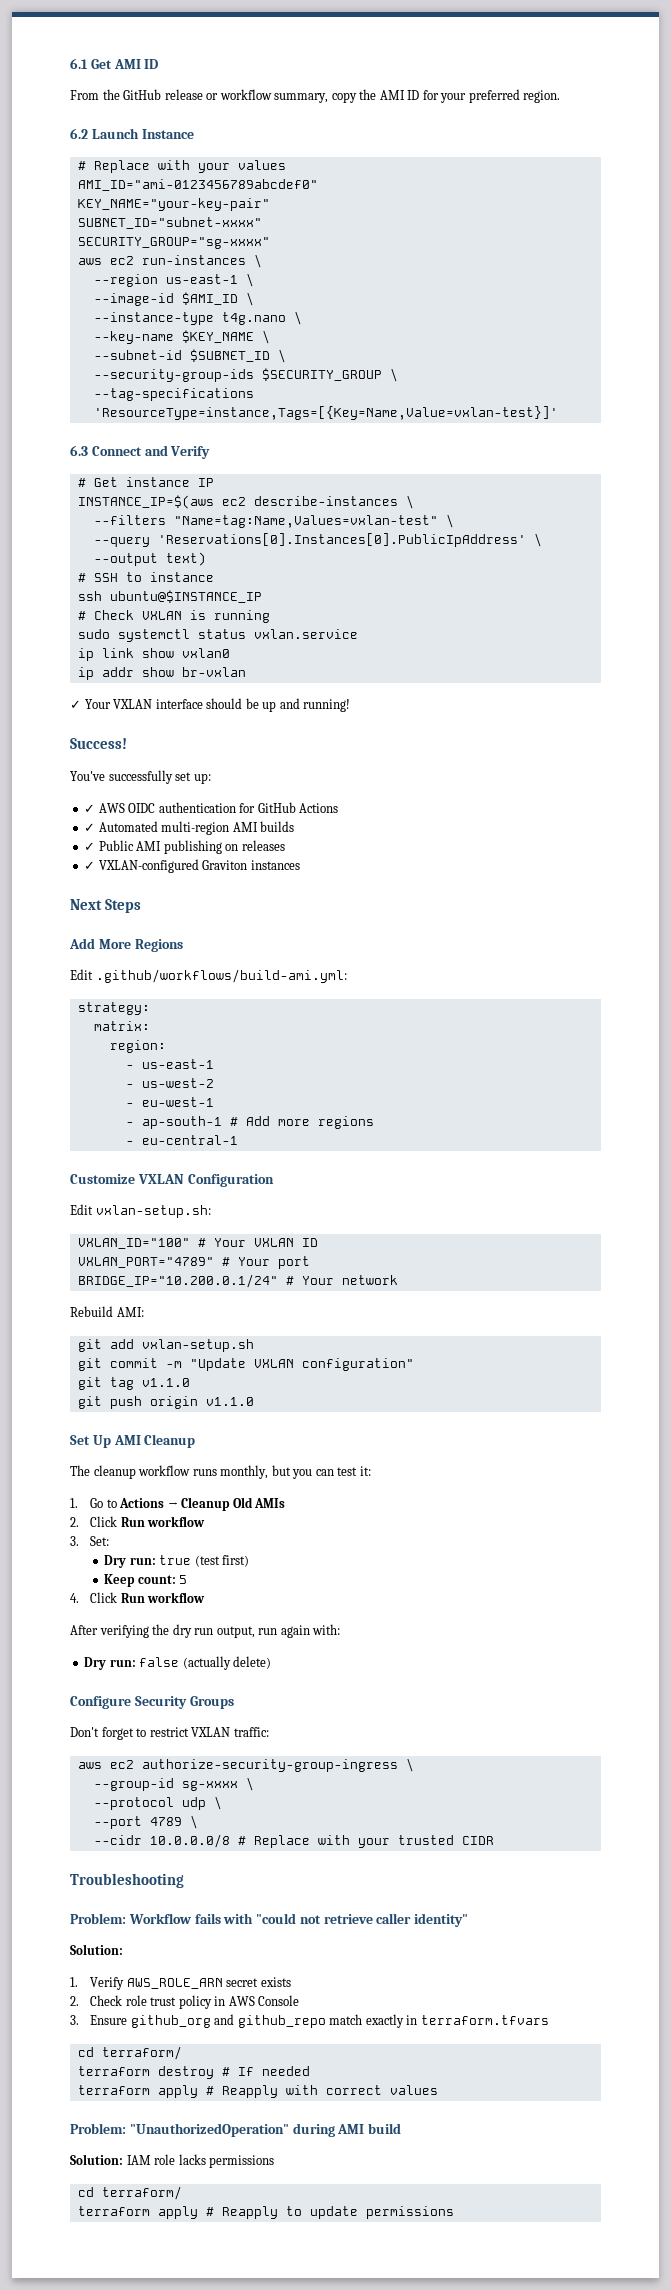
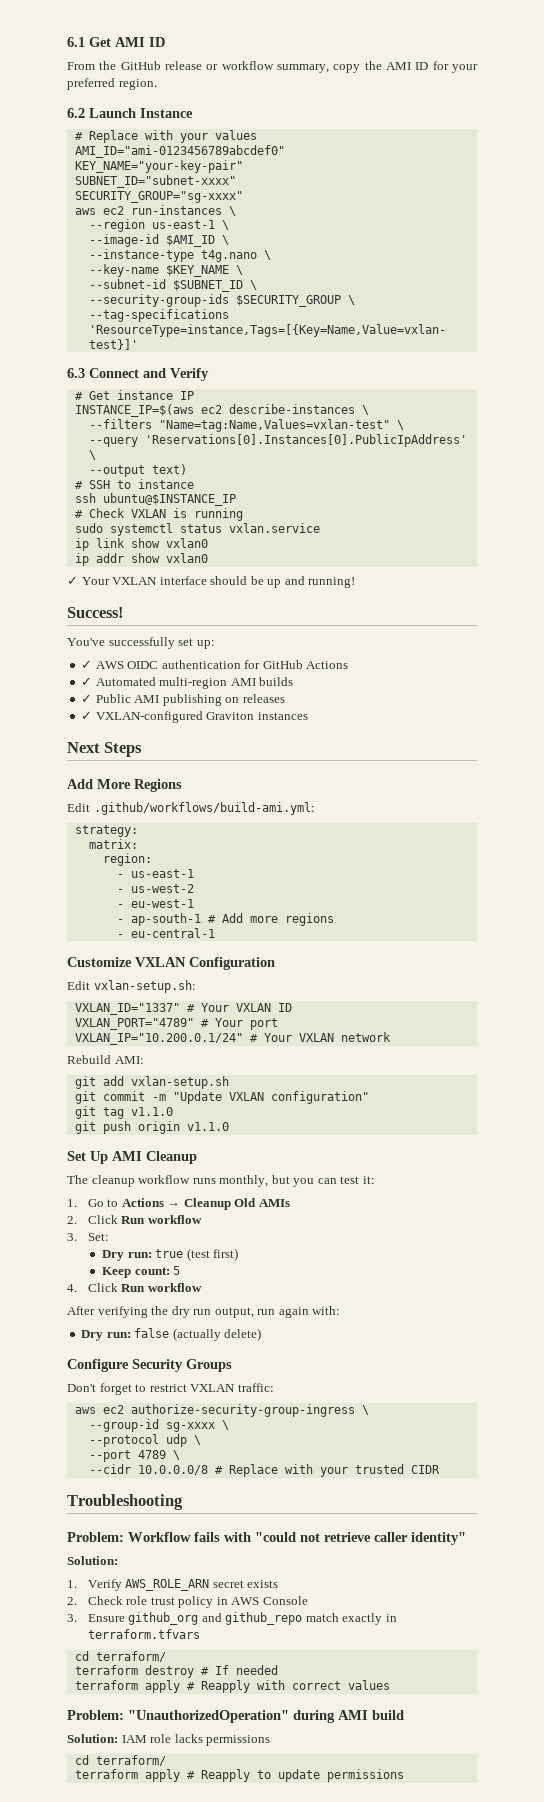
[181,667,246,677] br-vxlan -> [165,553,208,563] vxlan0
[77,1238,190,1249] VXLAN_ID="100" -> [74,1003,180,1015] VXLAN_ID="1337"
[77,1274,334,1288] BRIDGE_IP="10.200.0.1/24" # Your -> [74,1033,334,1045] VXLAN_IP="10.200.0.1/24" # Your VXLAN

